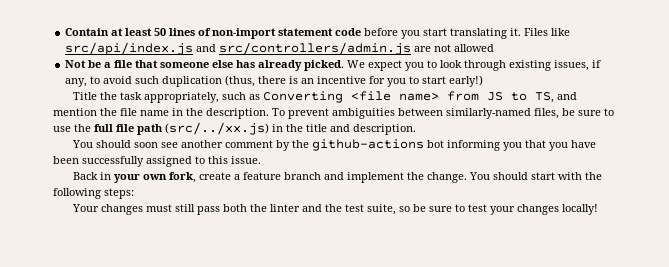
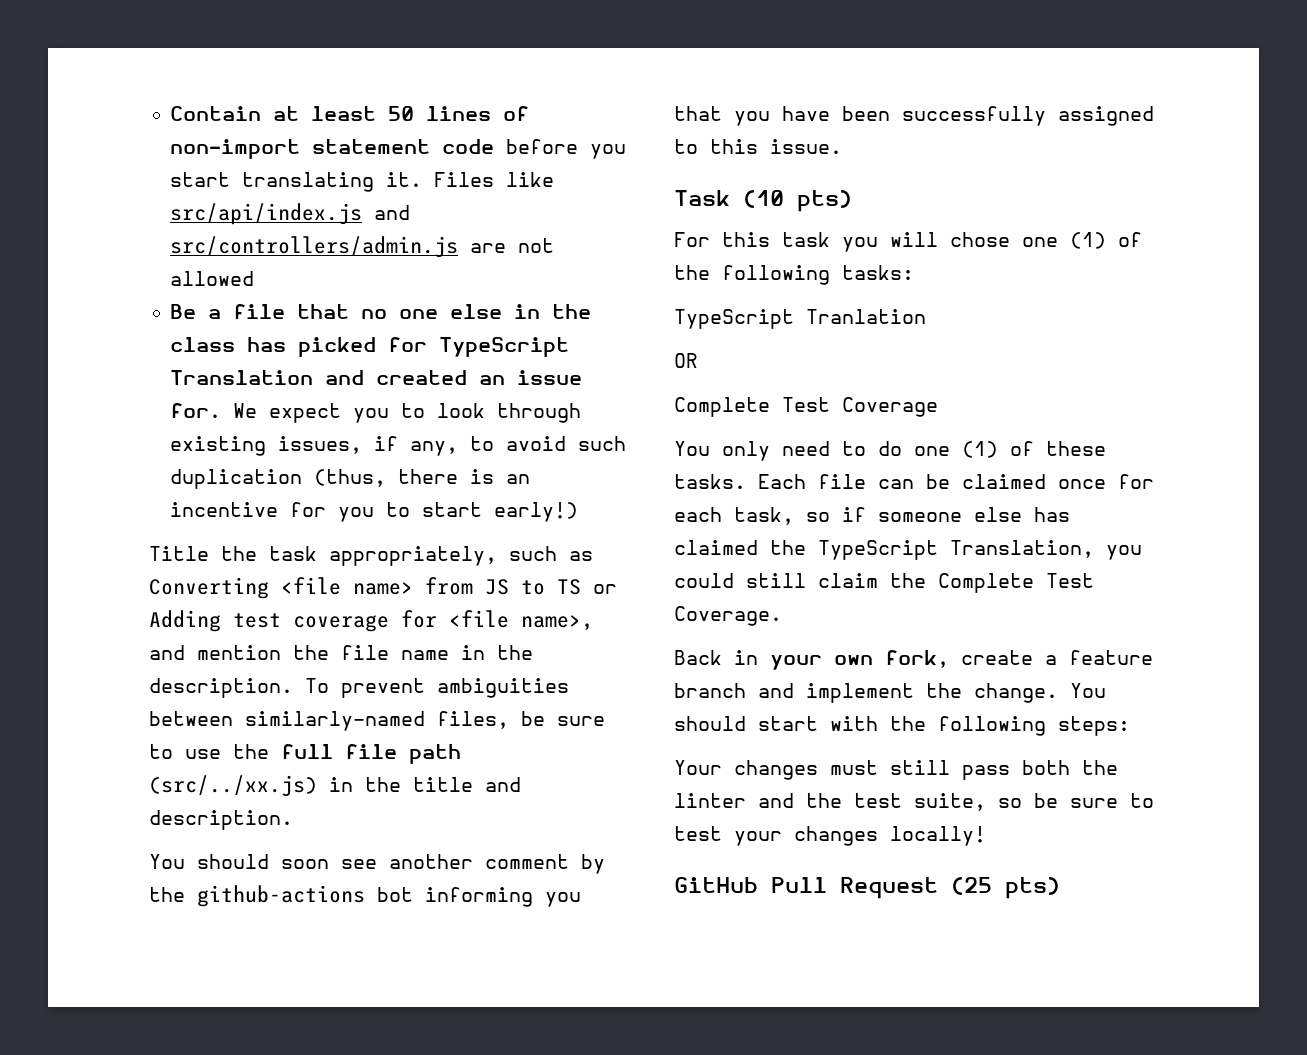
[65,60,102,68] Not be -> [170,304,197,319] Be
[160,60,345,71] someone else has already picked. -> [361,304,592,319] [170,337,570,357] [170,370,583,385] [170,403,222,418] no one else in the class has picked for TypeScript Translation and created an issue for.
[535,92,555,103] TS, -> [557,579,617,595] [149,610,593,632] TS or Adding test coverage for <file name>,
(261, 160) none -> [674,190,852,212] [674,232,1142,252] [674,265,914,285] [674,309,926,329] [674,353,698,368] [674,397,938,417] [674,441,1106,461] [674,474,1154,489] [674,507,1070,525] [674,540,1142,560] [674,573,1094,593] [674,606,782,626] // Task (10 pts) // For this task you will chose one (1) of the following tasks: // TypeScript Tranlation // OR // Complete Test Coverage // You only need to do one (1) of these tasks. Each file can be claimed once for each task, so if someone else has claimed the TypeScript Translation, you could still claim the Complete Test Coverage.
(599, 209) none -> [674,877,1060,899] // GitHub Pull Request (25 pts)

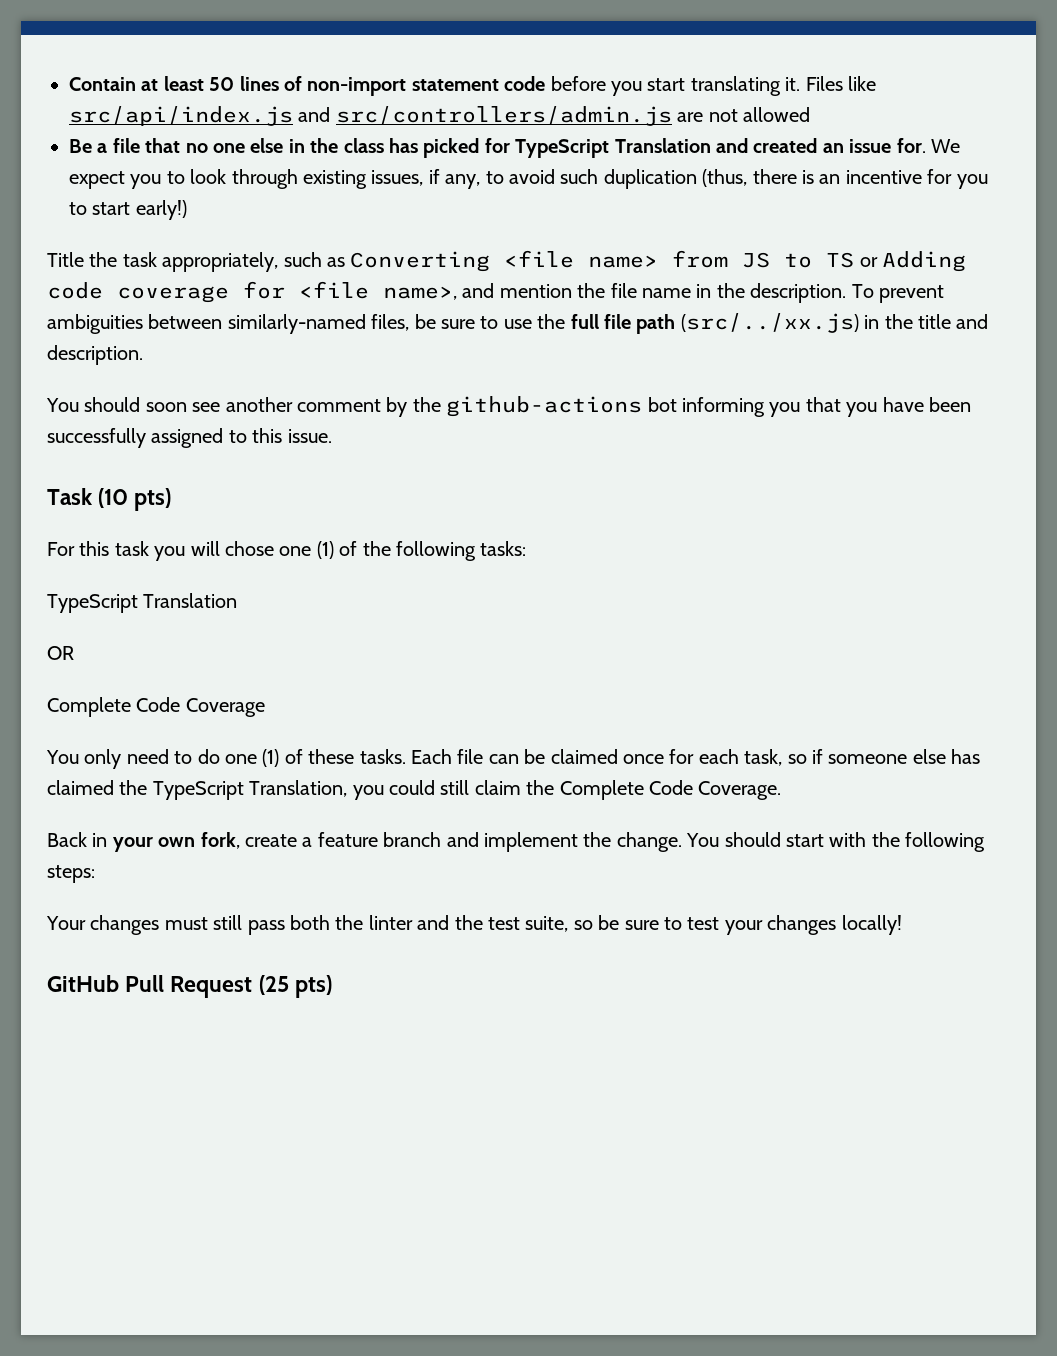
[233,613,281,628] test -> [47,282,103,299] code
[806,309,926,324] Tranlation -> [143,593,238,608] Translation
[782,397,830,412] Test -> [136,697,181,712] Code
[1046,573,1094,588] Test -> [648,780,693,795] Code

